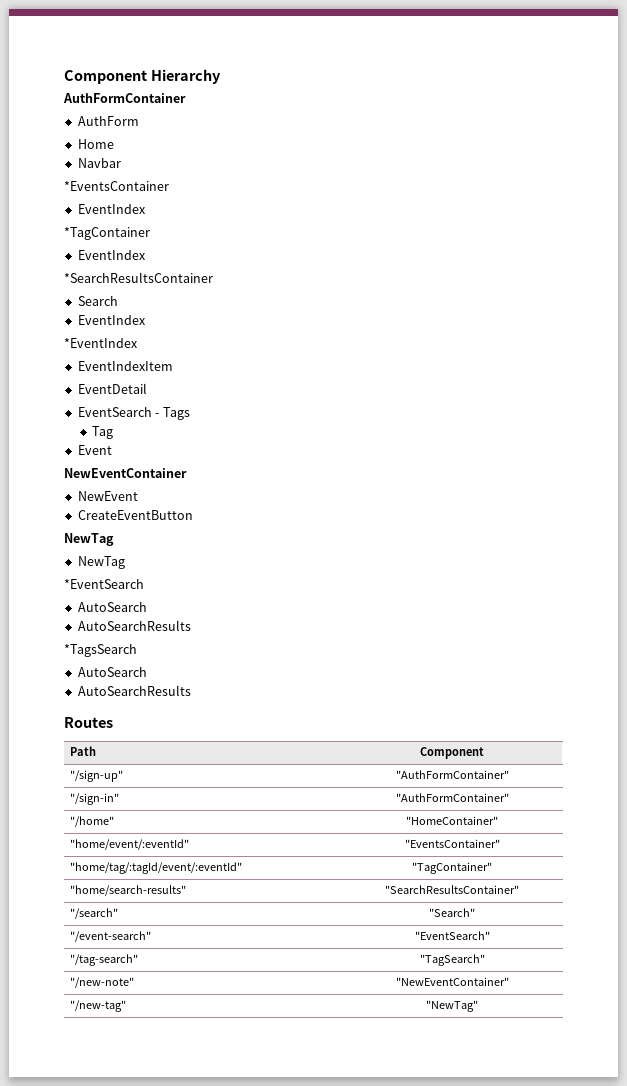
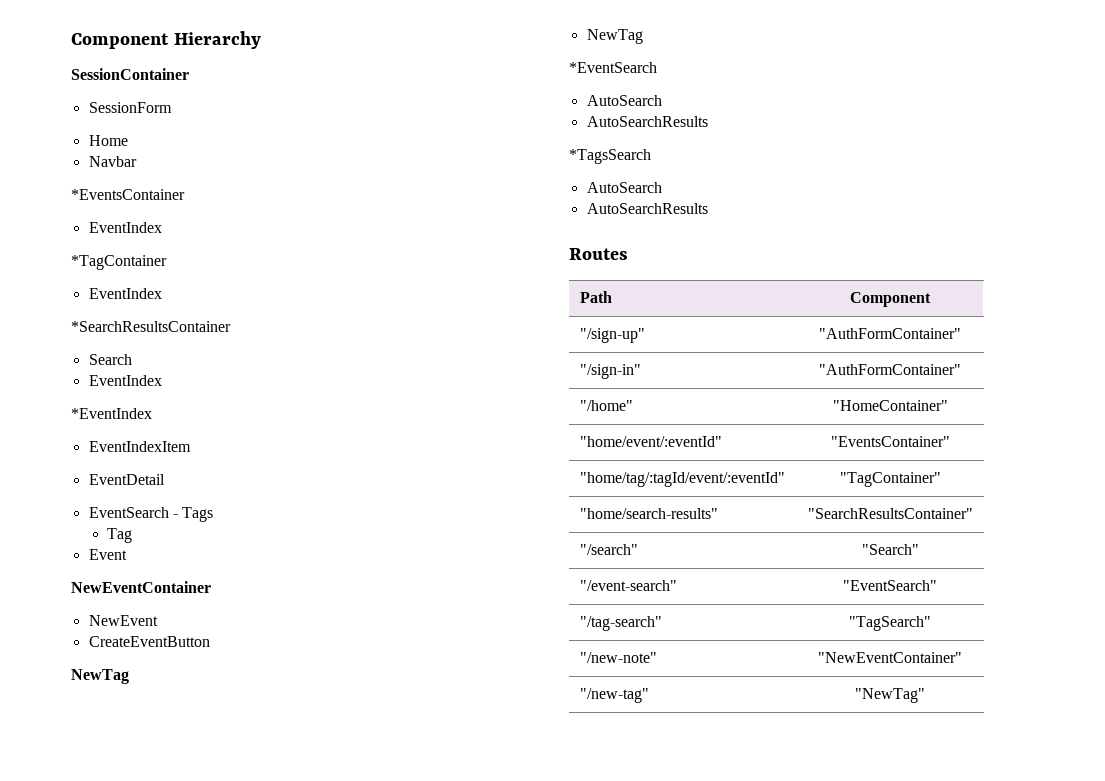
[63,93,186,103] [77,116,139,126] AuthFormContainer // AuthForm -> [71,68,189,80] [88,102,172,113] SessionContainer // SessionForm

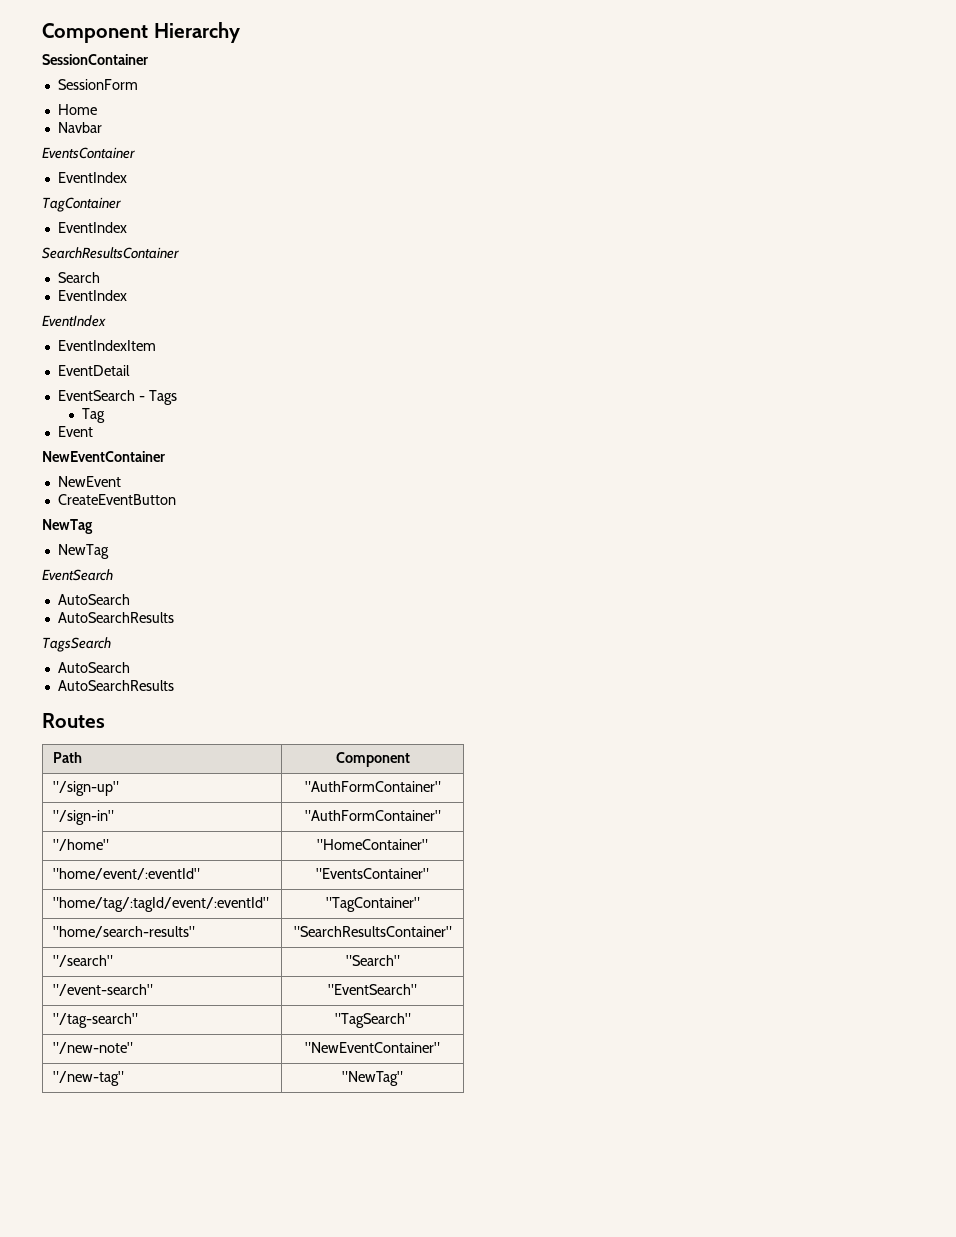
[71,189,185,200] [88,222,162,233] [71,255,167,270] [88,288,162,299] [71,321,231,332] *EventsContainer // EventIndex // *TagContainer // EventIndex // *SearchResultsContainer -> [42,147,135,159] [57,172,127,183] [42,197,121,212] [57,222,127,233] [42,247,179,259] EventsContainer // EventIndex // TagContainer // EventIndex // SearchResultsContainer
[71,408,152,419] *EventIndex -> [42,315,106,327] EventIndex
[569,62,657,73] [586,95,662,106] [586,116,708,127] [569,149,651,164] *EventSearch // AutoSearch // AutoSearchResults // *TagsSearch -> [42,569,113,581] [57,594,130,605] [57,612,174,623] [42,637,111,652] EventSearch // AutoSearch // AutoSearchResults // TagsSearch

